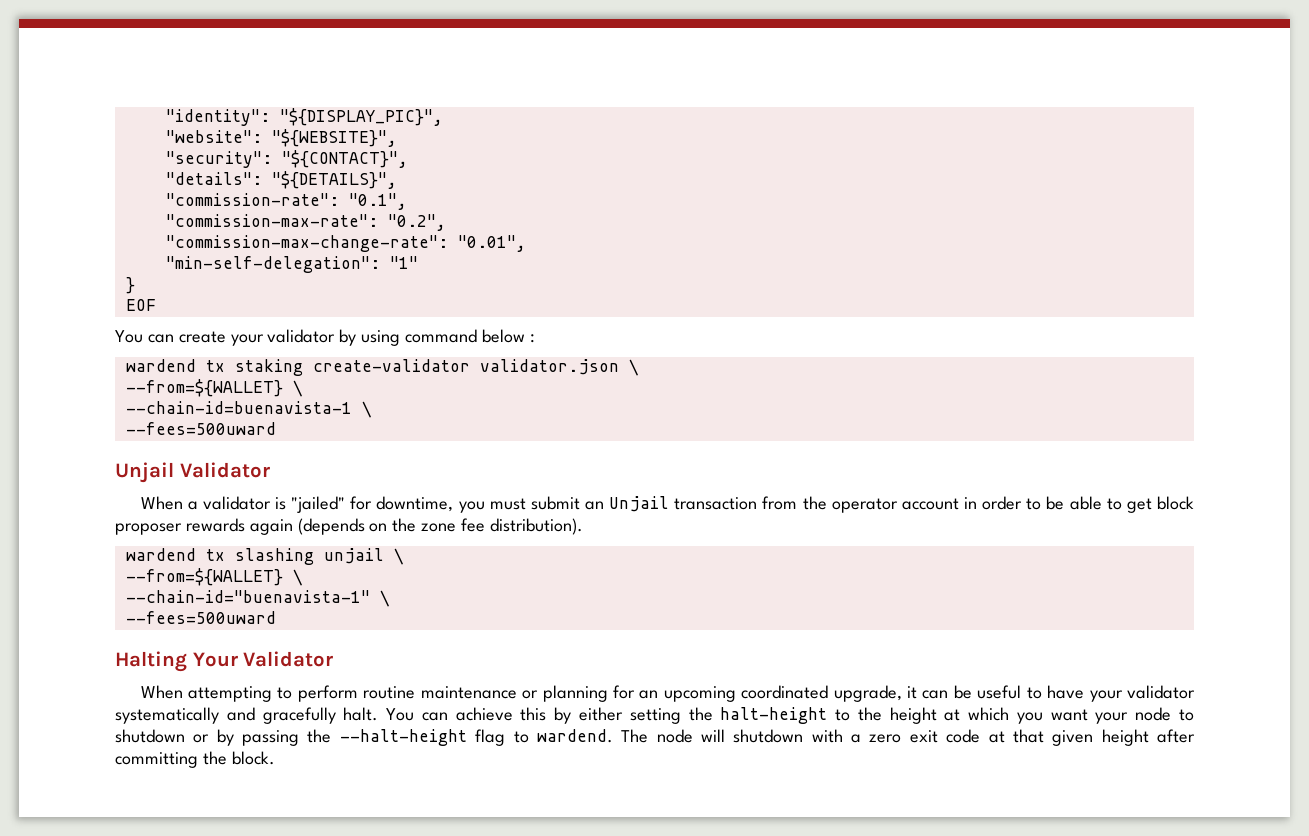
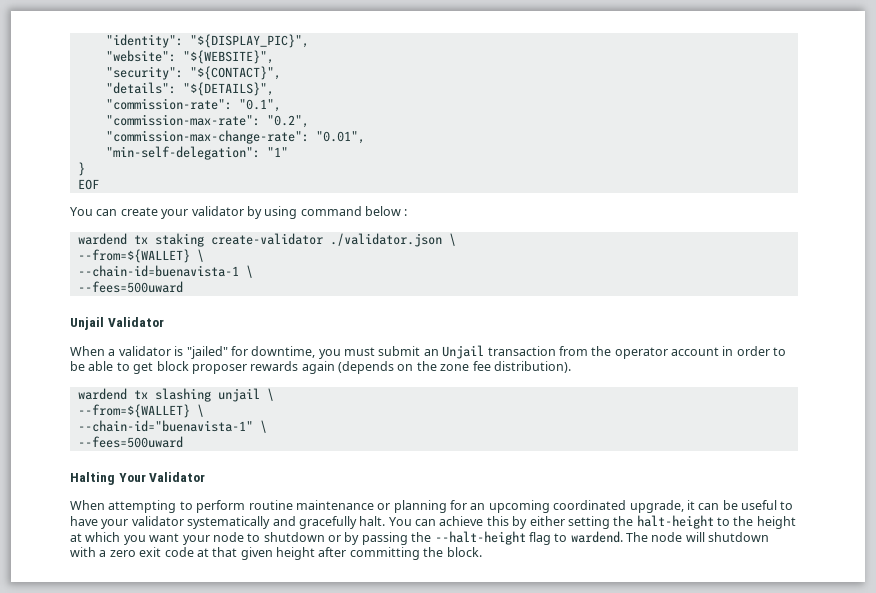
[479,359,619,375] validator.json -> [329,233,442,247] ./validator.json

